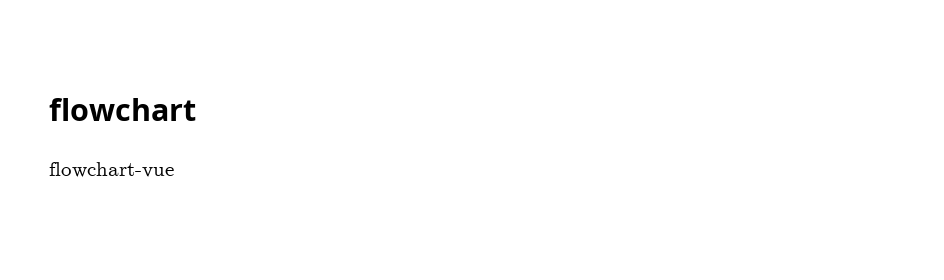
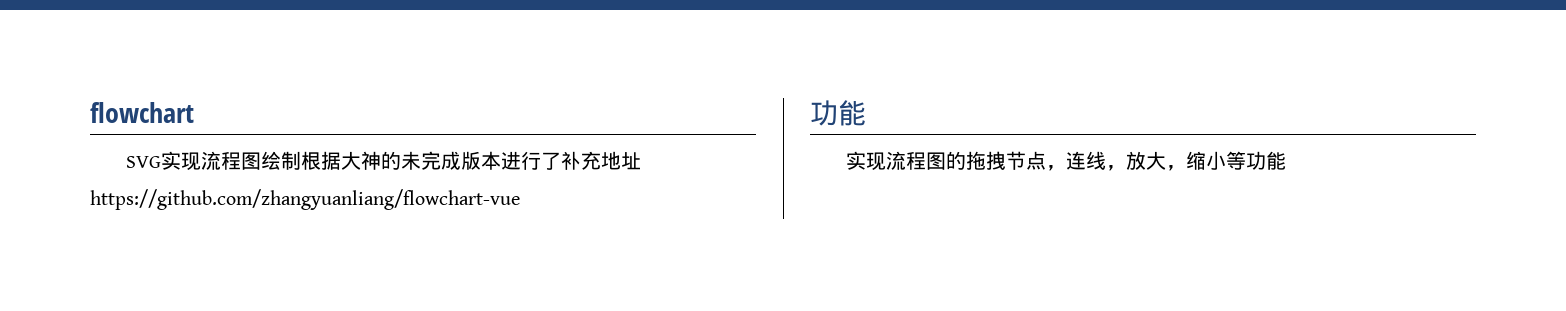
[49,162,174,178] flowchart-vue -> [126,151,642,171] [90,189,520,210] [810,100,866,126] [846,151,1287,171] SVG实现流程图绘制根据大神的未完成版本进行了补充地址https://github.com/zhangyuanliang/flowchart-vue // 功能 // 实现流程图的拖拽节点，连线，放大，缩小等功能

